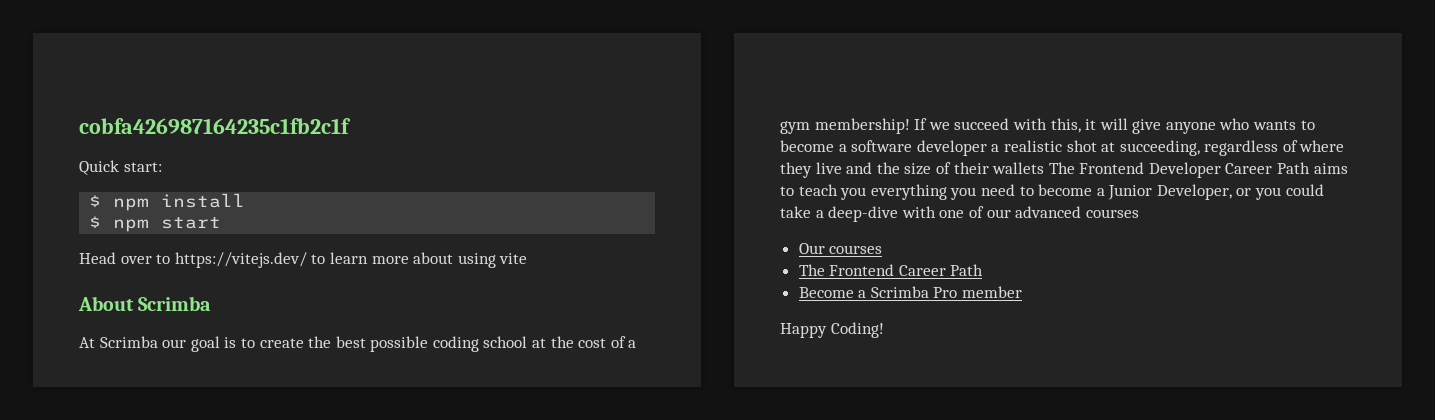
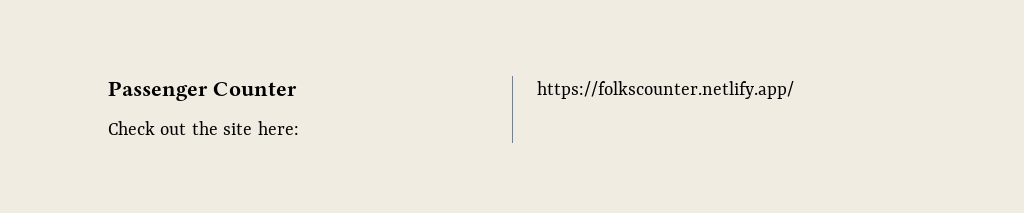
[79,118,351,134] [79,160,162,175] [89,193,246,211] [89,216,222,232] [79,252,528,268] [78,296,212,311] [79,336,637,352] [780,118,1315,134] [780,140,1345,156] [780,162,1348,178] [780,184,1324,200] [780,206,1139,222] [798,243,883,254] [798,264,984,276] [798,286,1023,298] [780,322,884,338] cobfa426987164235c1fb2c1f // Quick start: // $ npm install // $ npm start // Head over to https://vitejs.dev/ to learn more about using vite // About Scrimba // At Scrimba our goal is to create the best possible coding school at the cost of a gym membership! If we succeed with this, it will give anyone who wants to become a software developer a realistic shot at succeeding, regardless of where they live and the size of their wallets The Frontend Developer Career Path aims to teach you everything you need to become a Junior Developer, or you could take a deep-dive with one of our advanced courses // Our courses // The Frontend Career Path // Become a Scrimba Pro member // Happy Coding! -> [108,81,297,101] [108,121,299,135] [537,81,794,99] Passenger Counter // Check out the site here: https://folkscounter.netlify.app/

